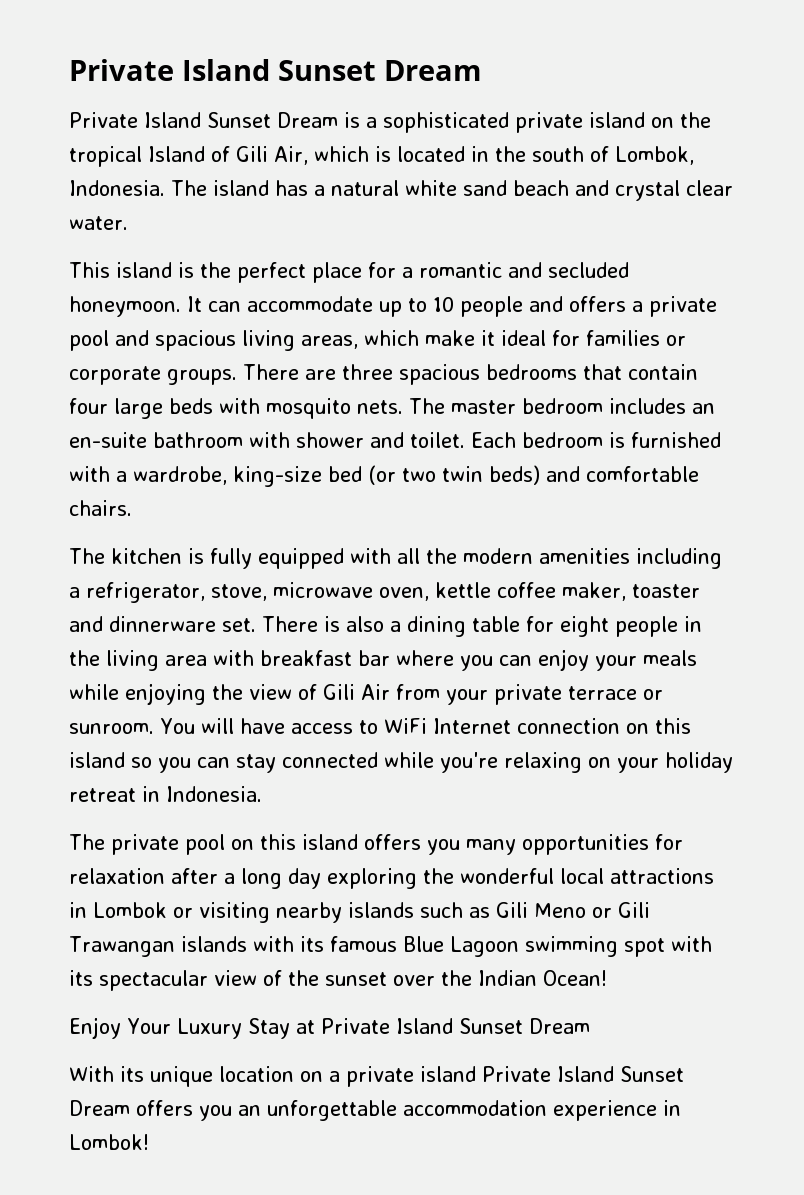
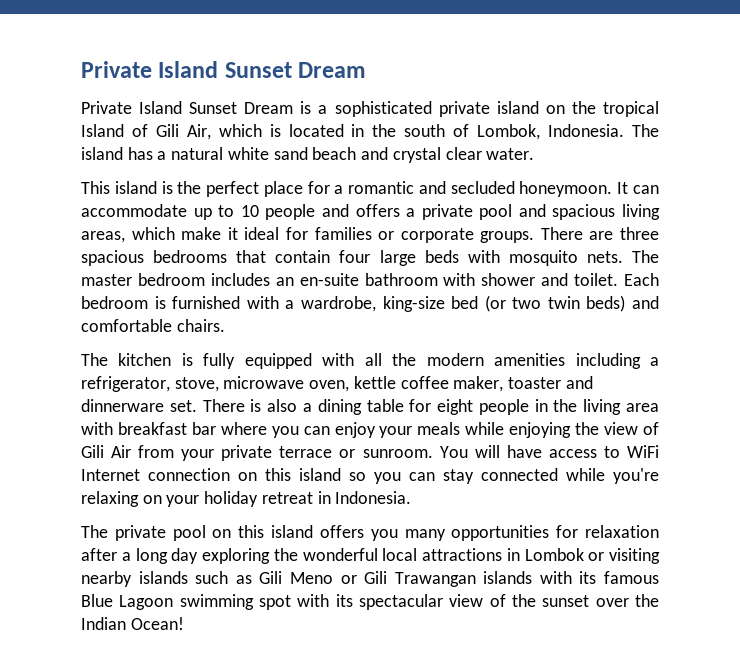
[69,1017,590,1039] [69,1066,684,1087] [69,1100,681,1121] [69,1134,149,1150] // Enjoy Your Luxury Stay at Private Island Sunset Dream // With its unique location on a private island Private Island Sunset Dream offers you an unforgettable accommodation experience in Lombok! -> (184, 623) none

